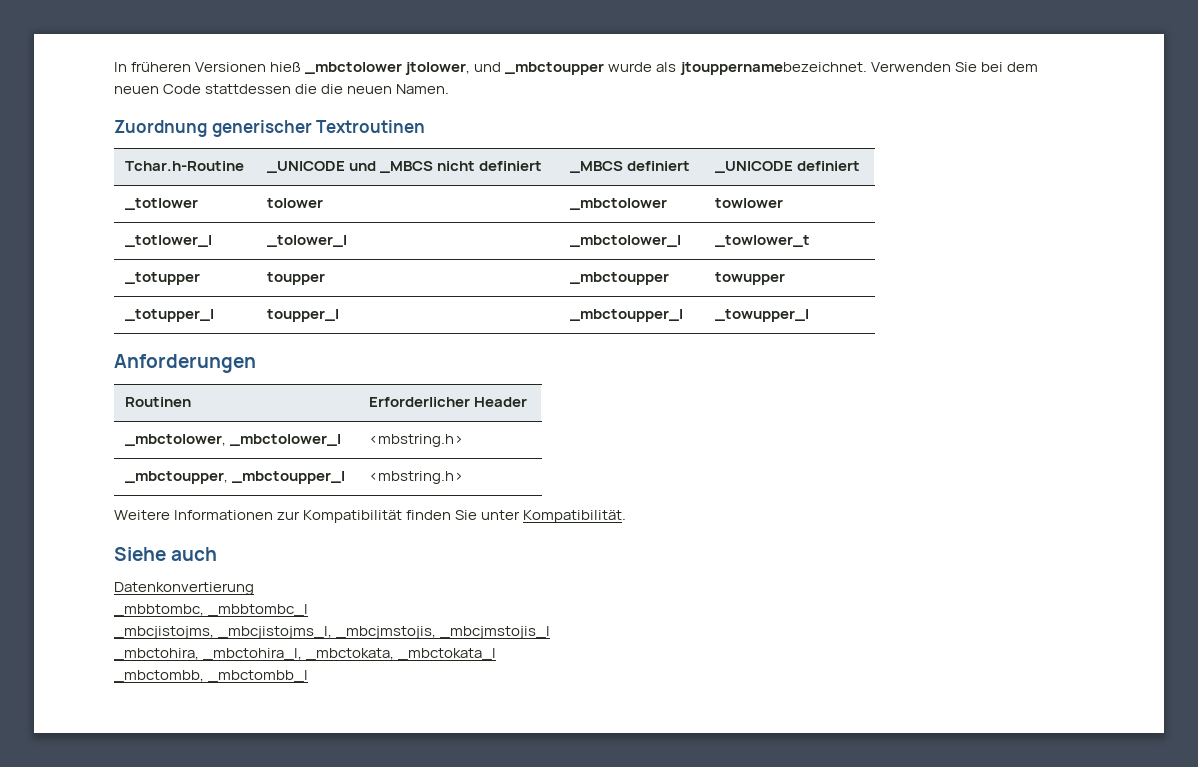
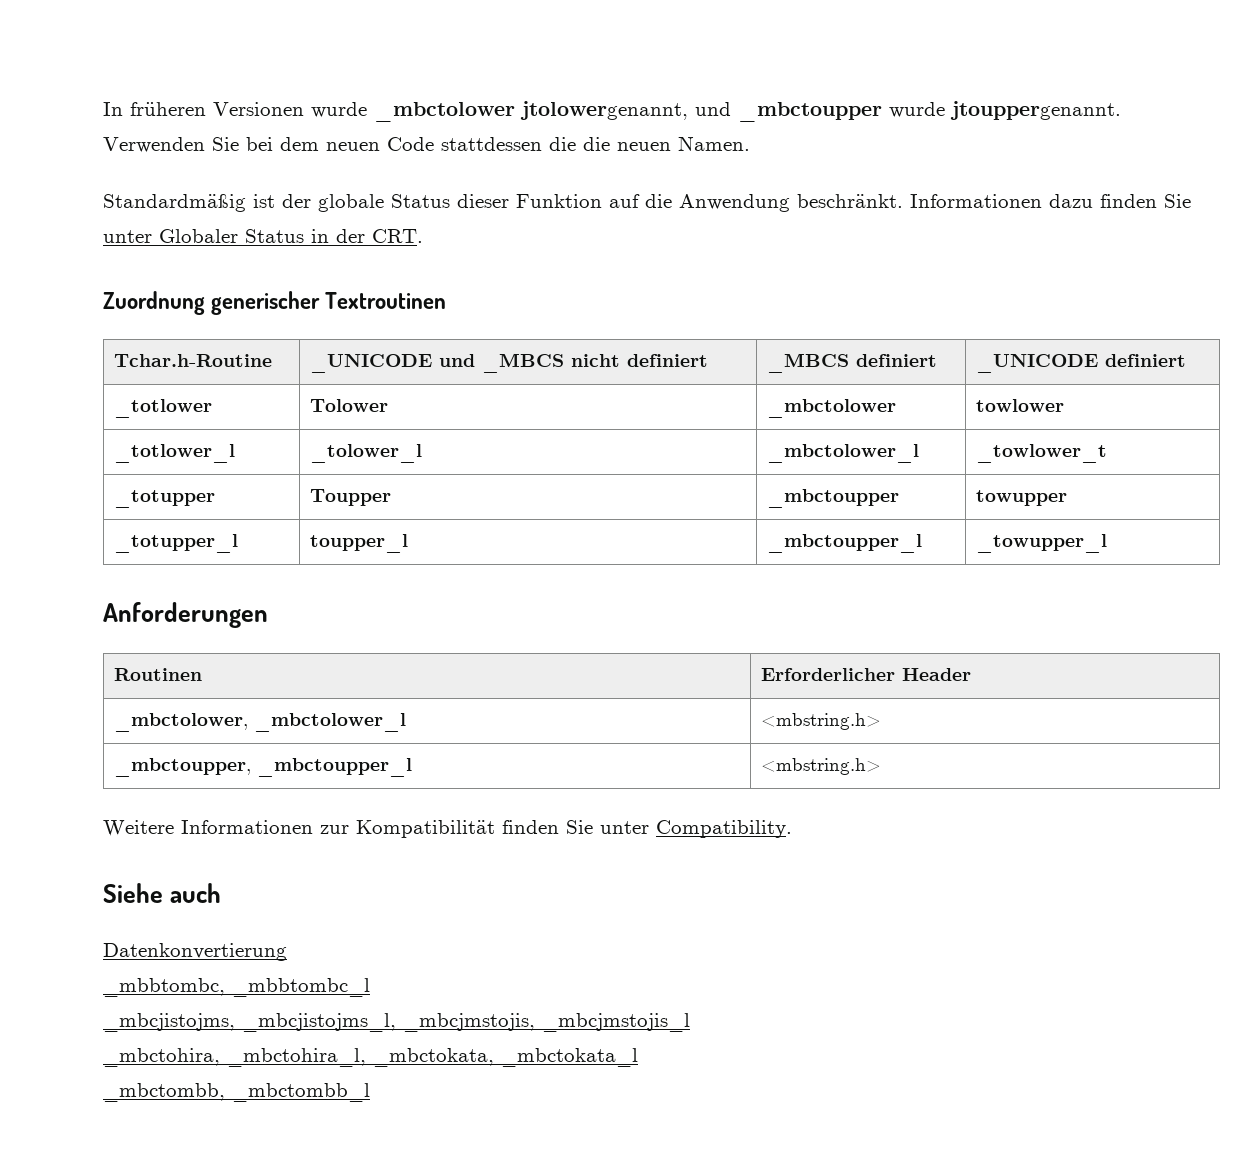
[270,62,471,75] hieß _mbctolower jtolower, -> [311,101,688,122] wurde _mbctolower jtolowergenannt,
[656,62,867,75] als jtouppernamebezeichnet. -> [950,101,1121,120] jtouppergenannt.
(450, 89) none -> [103,194,1191,212] [103,229,423,243] // Standardmäßig ist der globale Status dieser Funktion auf die Anwendung beschränkt. Informationen dazu finden Sie unter Globaler Status in der CRT.
[267,198,324,208] tolower -> [309,399,388,412] Tolower
[267,272,326,285] toupper -> [309,489,391,506] Toupper
[523,510,627,523] Kompatibilität. -> [656,820,792,838] Compatibility.

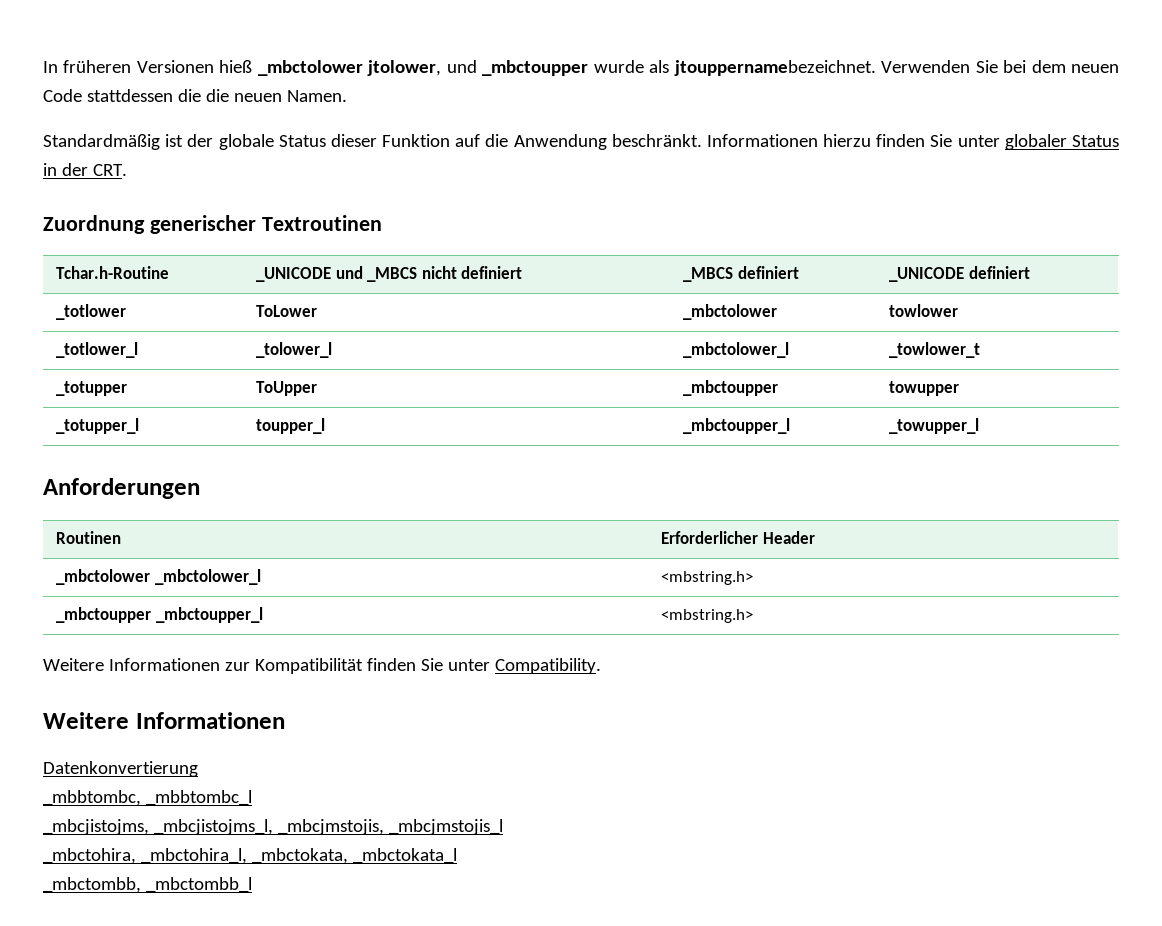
[311,101,688,122] wurde _mbctolower jtolowergenannt, -> [219,60,442,76] hieß _mbctolower jtolower,
[950,101,1121,120] jtouppergenannt. -> [649,60,876,76] als jtouppernamebezeichnet.
[1049,194,1191,208] [103,229,238,243] dazu finden Sie unter Globaler -> [823,134,1067,150] hierzu finden Sie unter globaler
[309,399,388,412] Tolower -> [256,305,318,317] ToLower
[309,489,391,506] Toupper -> [256,381,318,396] ToUpper
[113,713,248,732] _mbctolower, -> [56,569,151,585] _mbctolower
[113,758,251,777] _mbctoupper, -> [56,607,152,623] _mbctoupper
[103,883,222,903] Siehe auch -> [43,712,285,729] Weitere Informationen

